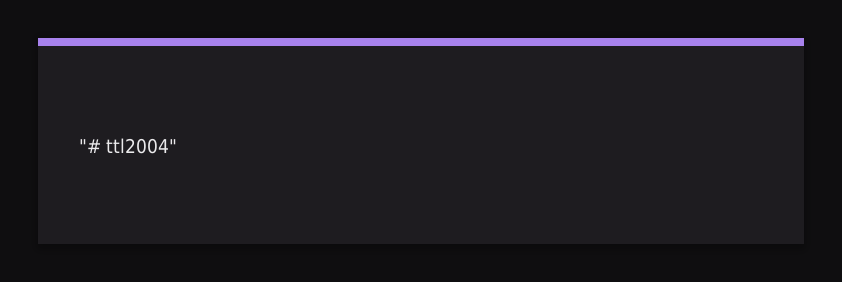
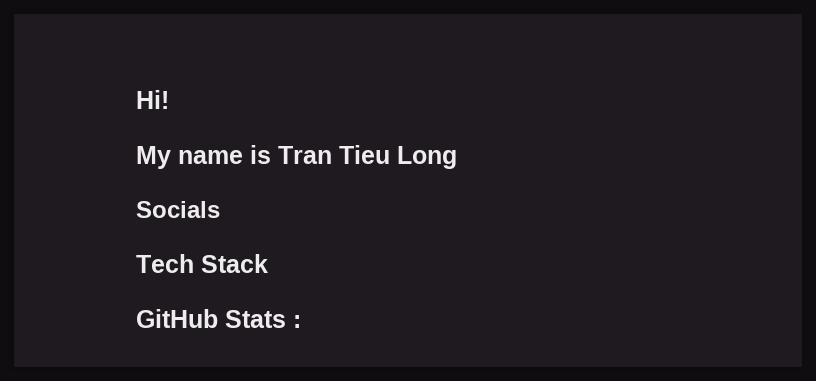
[79,138,178,154] "# ttl2004" -> [136,90,169,109] [136,145,457,169] [136,201,220,218] [136,254,268,273] [136,309,301,328] Hi! // My name is Tran Tieu Long // Socials // Tech Stack // GitHub Stats :

